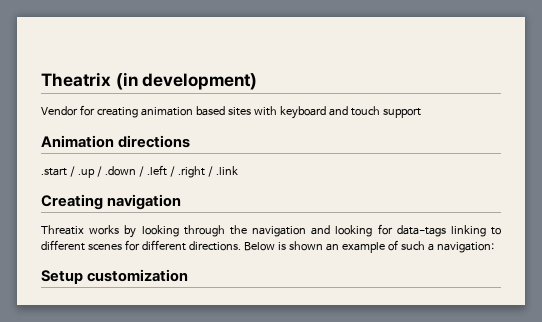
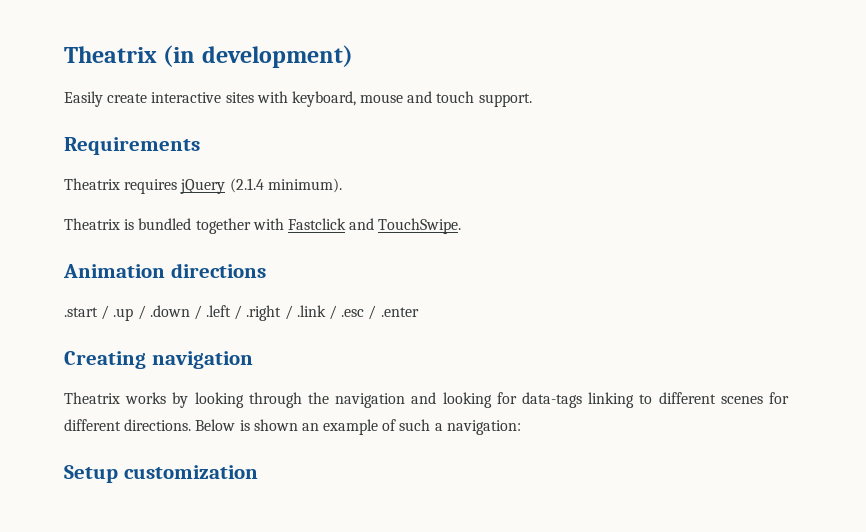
[41,105,421,119] Vendor for creating animation based sites with keyboard and touch support -> [64,91,532,107] [64,137,200,155] [64,178,342,194] [64,218,462,234] Easily create interactive sites with keyboard, mouse and touch support. // Requirements // Theatrix requires jQuery (2.1.4 minimum). // Theatrix is bundled together with Fastclick and TouchSwipe.
(238, 170) none -> [329,305,419,320] / .esc / .enter
[41,225,84,235] Threatix -> [64,392,120,404] Theatrix

